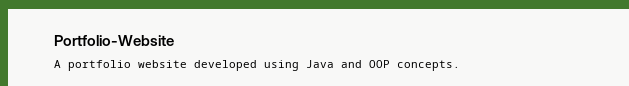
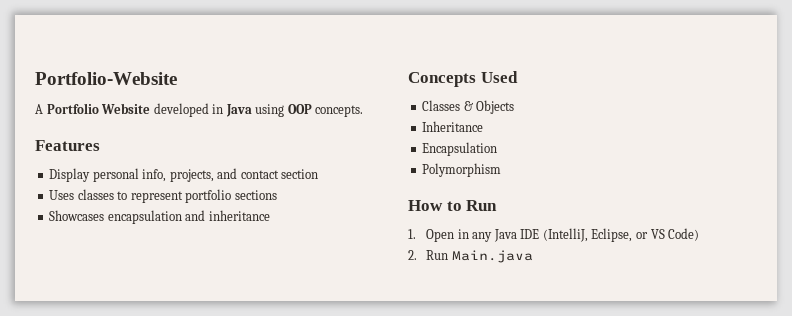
[68,60,460,71] portfolio website developed using Java and OOP concepts. -> [46,103,364,117] [35,140,100,151] [49,168,319,182] [49,189,277,203] [49,210,270,224] [408,71,518,87] [422,100,515,114] [422,121,484,132] [422,142,498,156] [422,163,502,177] [408,200,498,211] [408,228,700,242] [408,250,533,263] Portfolio Website developed in Java using OOP concepts. // Features // Display personal info, projects, and contact section // Uses classes to represent portfolio sections // Showcases encapsulation and inheritance // Concepts Used // Classes & Objects // Inheritance // Encapsulation // Polymorphism // How to Run // 1. Open in any Java IDE (IntelliJ, Eclipse, or VS Code) // 2. Run Main.java

